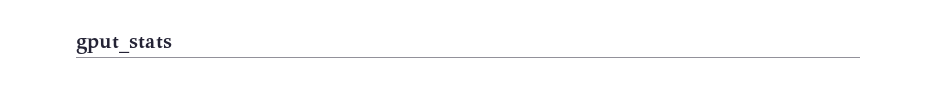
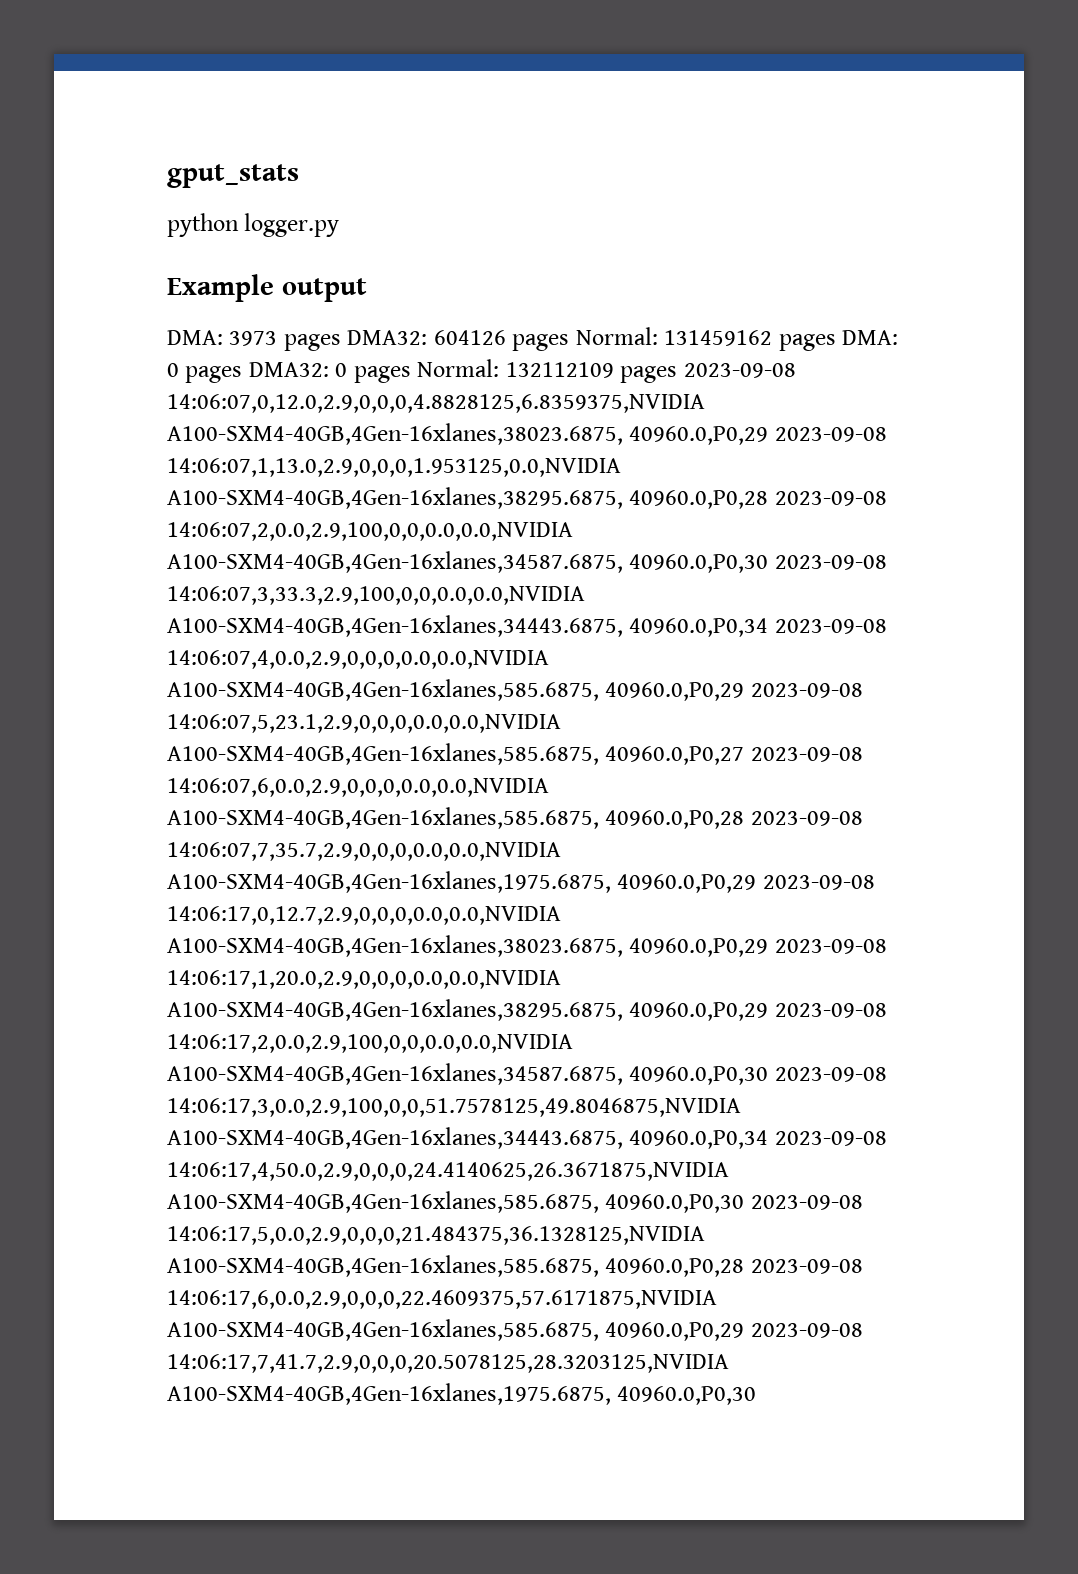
(172, 45) none -> [167,213,340,237] [167,274,367,302] [167,327,899,351] [167,359,796,383] [167,394,705,413] [167,423,887,445] [167,458,621,477] [167,487,887,509] [167,522,573,541] [167,551,887,573] [167,586,585,605] [167,615,887,637] [167,650,549,669] [167,679,863,701] [167,714,561,733] [167,743,863,765] [167,778,549,797] [167,807,863,829] [167,842,561,861] [167,871,875,893] [167,906,561,925] [167,935,887,957] [167,970,561,989] [167,999,887,1021] [167,1034,573,1053] [167,1063,887,1085] [167,1098,741,1117] [167,1127,887,1149] [167,1162,729,1181] [167,1191,863,1213] [167,1226,705,1245] [167,1255,863,1277] [167,1290,717,1309] [167,1319,863,1341] [167,1354,729,1373] [167,1383,757,1405] // python logger.py // Example output // DMA: 3973 pages DMA32: 604126 pages Normal: 131459162 pages DMA: 0 pages DMA32: 0 pages Normal: 132112109 pages 2023-09-08 14:06:07,0,12.0,2.9,0,0,0,4.8828125,6.8359375,NVIDIA A100-SXM4-40GB,4Gen-16xlanes,38023.6875, 40960.0,P0,29 2023-09-08 14:06:07,1,13.0,2.9,0,0,0,1.953125,0.0,NVIDIA A100-SXM4-40GB,4Gen-16xlanes,38295.6875, 40960.0,P0,28 2023-09-08 14:06:07,2,0.0,2.9,100,0,0,0.0,0.0,NVIDIA A100-SXM4-40GB,4Gen-16xlanes,34587.6875, 40960.0,P0,30 2023-09-08 14:06:07,3,33.3,2.9,100,0,0,0.0,0.0,NVIDIA A100-SXM4-40GB,4Gen-16xlanes,34443.6875, 40960.0,P0,34 2023-09-08 14:06:07,4,0.0,2.9,0,0,0,0.0,0.0,NVIDIA A100-SXM4-40GB,4Gen-16xlanes,585.6875, 40960.0,P0,29 2023-09-08 14:06:07,5,23.1,2.9,0,0,0,0.0,0.0,NVIDIA A100-SXM4-40GB,4Gen-16xlanes,585.6875, 40960.0,P0,27 2023-09-08 14:06:07,6,0.0,2.9,0,0,0,0.0,0.0,NVIDIA A100-SXM4-40GB,4Gen-16xlanes,585.6875, 40960.0,P0,28 2023-09-08 14:06:07,7,35.7,2.9,0,0,0,0.0,0.0,NVIDIA A100-SXM4-40GB,4Gen-16xlanes,1975.6875, 40960.0,P0,29 2023-09-08 14:06:17,0,12.7,2.9,0,0,0,0.0,0.0,NVIDIA A100-SXM4-40GB,4Gen-16xlanes,38023.6875, 40960.0,P0,29 2023-09-08 14:06:17,1,20.0,2.9,0,0,0,0.0,0.0,NVIDIA A100-SXM4-40GB,4Gen-16xlanes,38295.6875, 40960.0,P0,29 2023-09-08 14:06:17,2,0.0,2.9,100,0,0,0.0,0.0,NVIDIA A100-SXM4-40GB,4Gen-16xlanes,34587.6875, 40960.0,P0,30 2023-09-08 14:06:17,3,0.0,2.9,100,0,0,51.7578125,49.8046875,NVIDIA A100-SXM4-40GB,4Gen-16xlanes,34443.6875, 40960.0,P0,34 2023-09-08 14:06:17,4,50.0,2.9,0,0,0,24.4140625,26.3671875,NVIDIA A100-SXM4-40GB,4Gen-16xlanes,585.6875, 40960.0,P0,30 2023-09-08 14:06:17,5,0.0,2.9,0,0,0,21.484375,36.1328125,NVIDIA A100-SXM4-40GB,4Gen-16xlanes,585.6875, 40960.0,P0,28 2023-09-08 14:06:17,6,0.0,2.9,0,0,0,22.4609375,57.6171875,NVIDIA A100-SXM4-40GB,4Gen-16xlanes,585.6875, 40960.0,P0,29 2023-09-08 14:06:17,7,41.7,2.9,0,0,0,20.5078125,28.3203125,NVIDIA A100-SXM4-40GB,4Gen-16xlanes,1975.6875, 40960.0,P0,30

